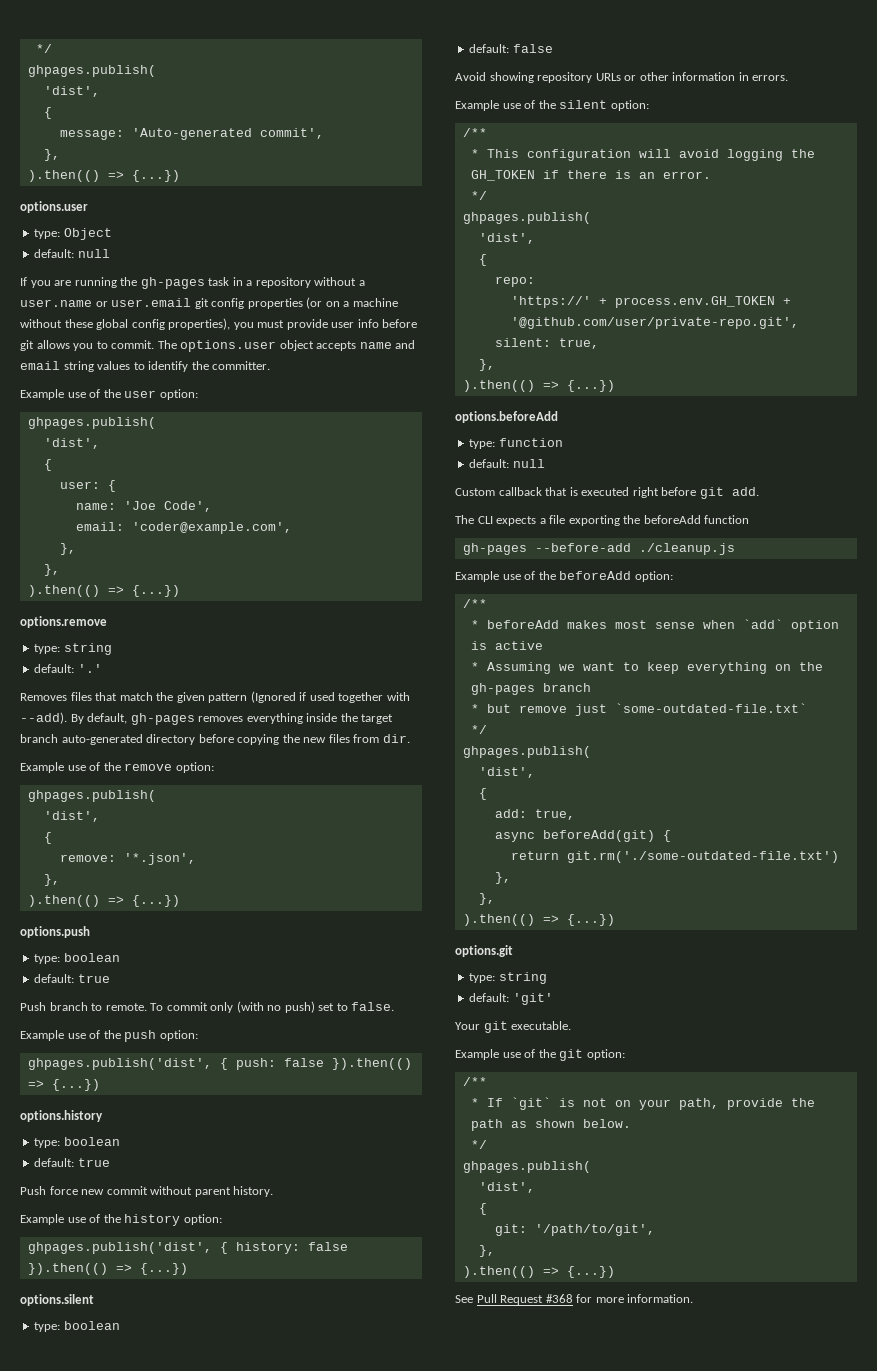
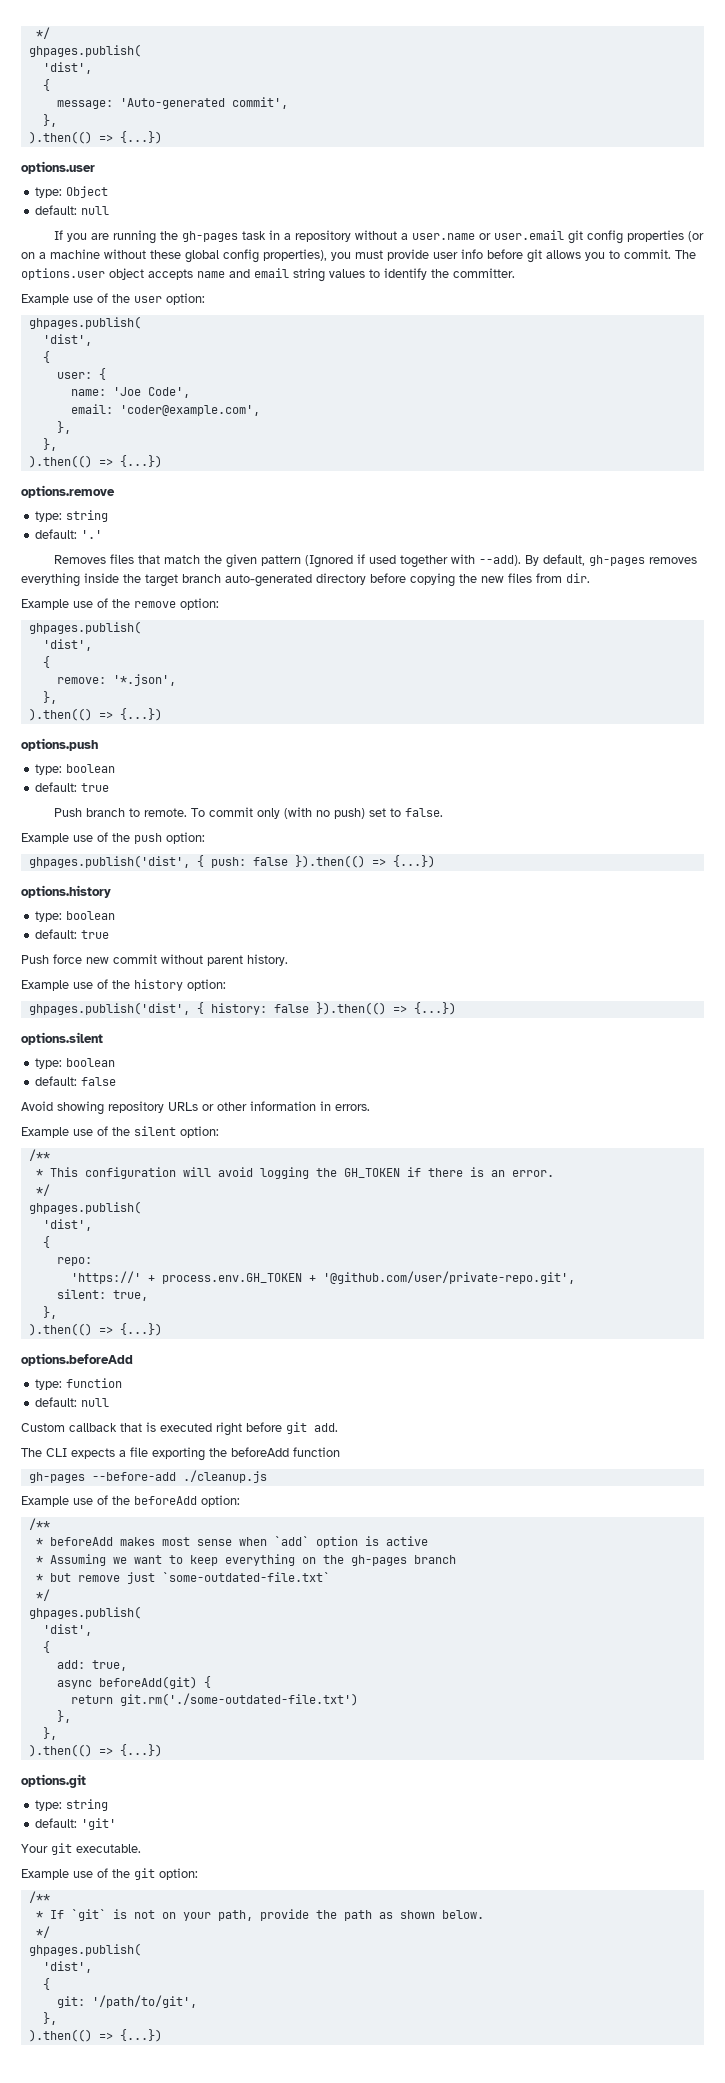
[455,1294,694,1305] // See Pull Request #368 for more information. -> (162, 2035) none

